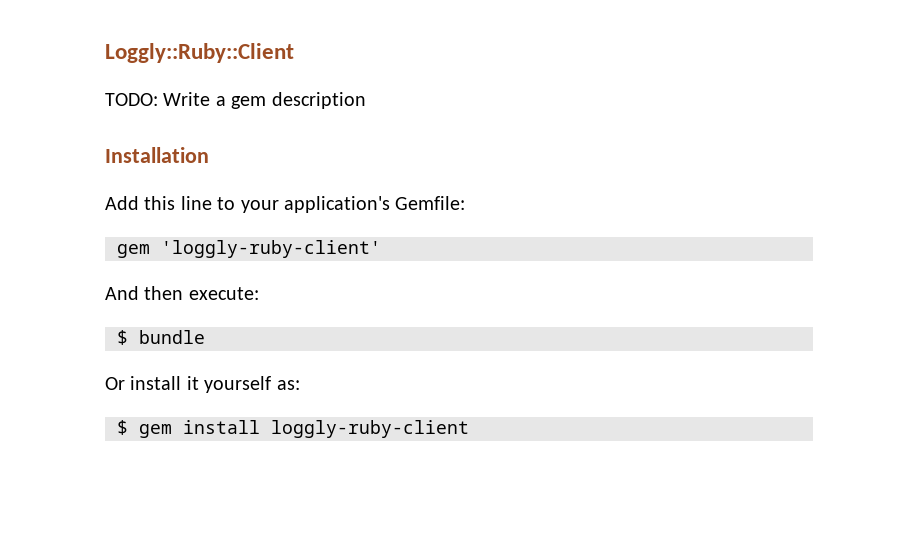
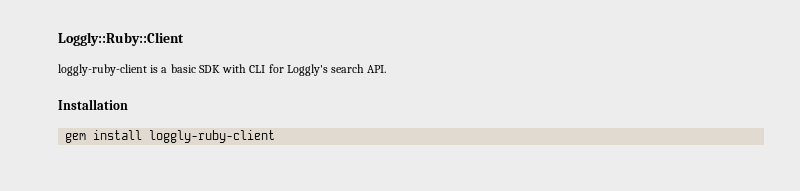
[105,92,366,109] [105,147,209,163] [105,196,466,213] [117,240,381,258] [105,286,259,300] [117,330,205,345] [105,376,300,393] [117,420,128,435] TODO: Write a gem description // Installation // Add this line to your application's Gemfile: // gem 'loggly-ruby-client' // And then execute: // $ bundle // Or install it yourself as: // $ -> [58,64,387,76] [58,99,128,110] loggly-ruby-client is a basic SDK with CLI for Loggly's search API. // Installation //

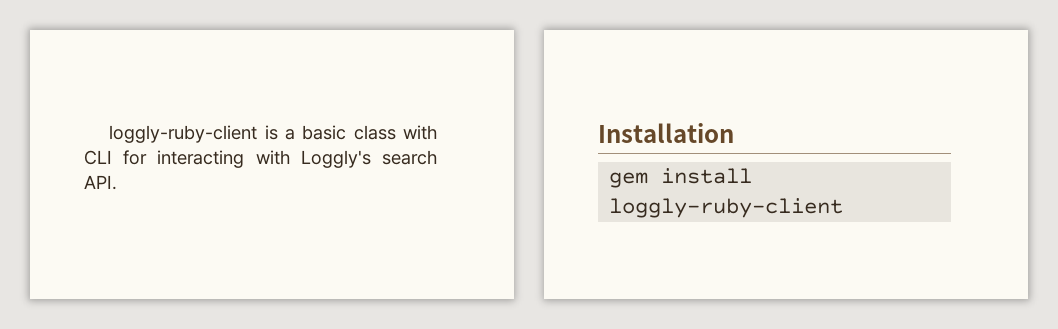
[58,32,184,46] Loggly::Ruby::Client // -> (109, 134) none
[198,65,220,73] SDK -> [353,125,396,140] class
(284, 68) none -> [157,150,290,168] interacting with

